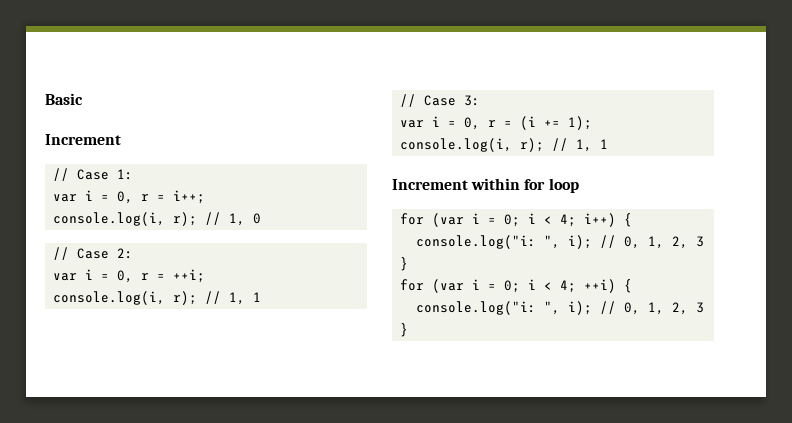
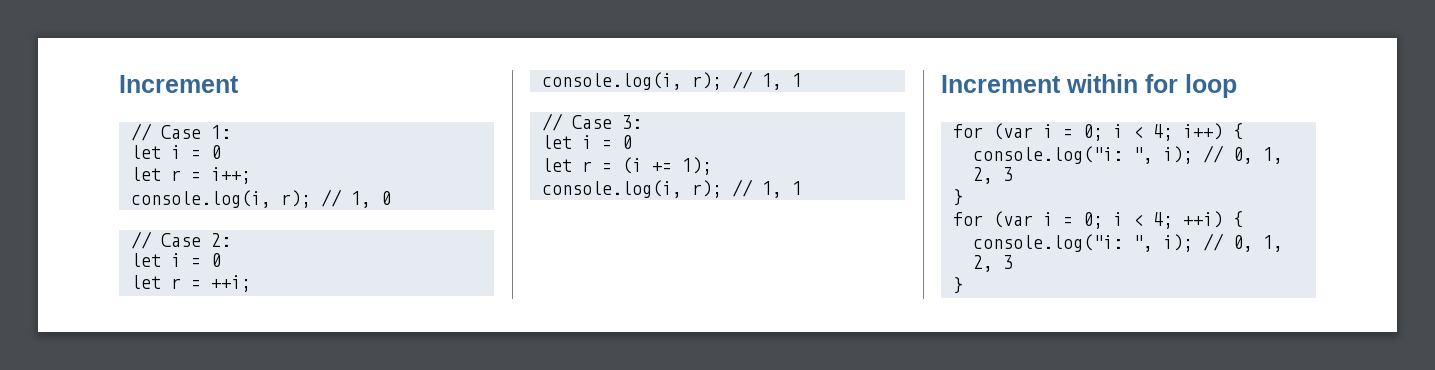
[45,93,83,105] Basic // -> (119, 84) none
[53,190,134,204] var i = 0, -> [130,145,221,159] [130,167,161,181] let i = 0 // let
[53,269,134,283] var i = 0, -> [130,253,221,267] [130,275,161,289] let i = 0 // let
[400,116,481,130] var i = 0, -> [541,135,632,149] [541,158,572,172] let i = 0 // let

